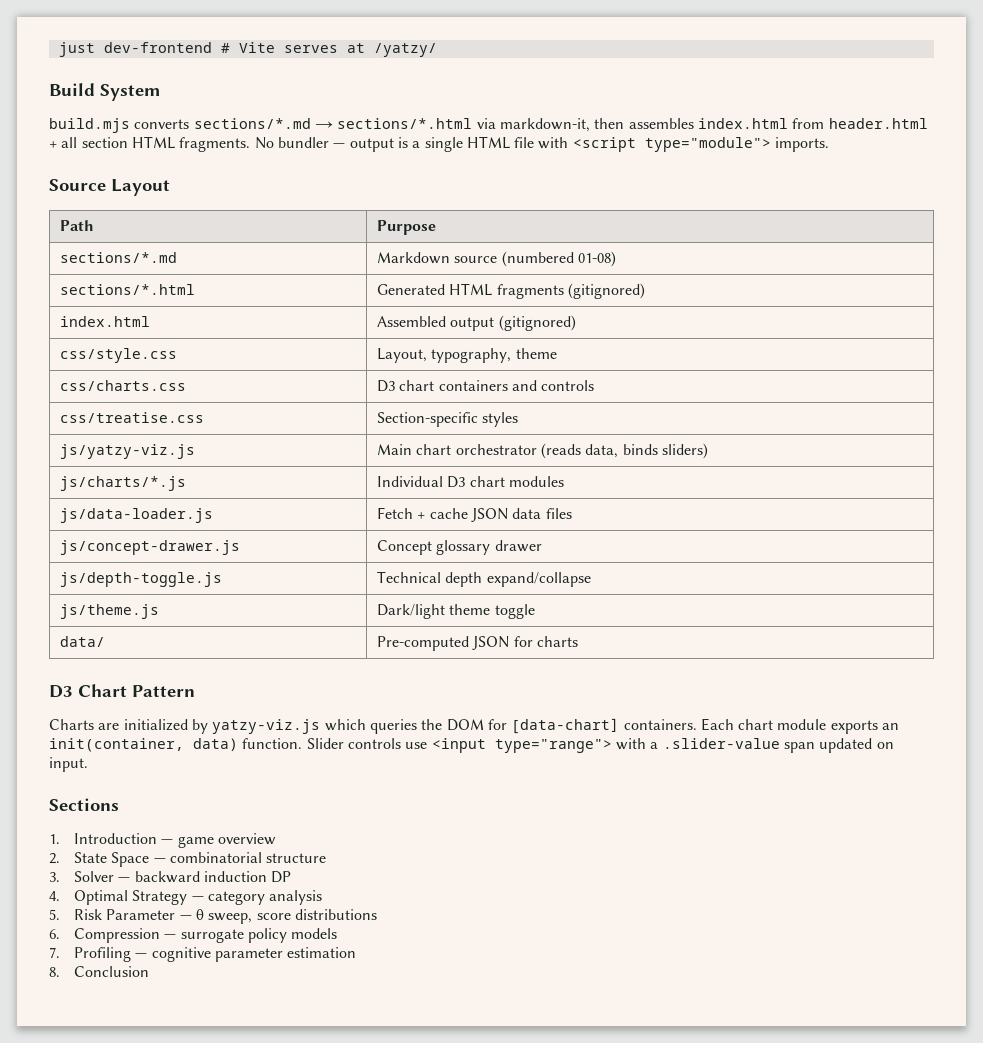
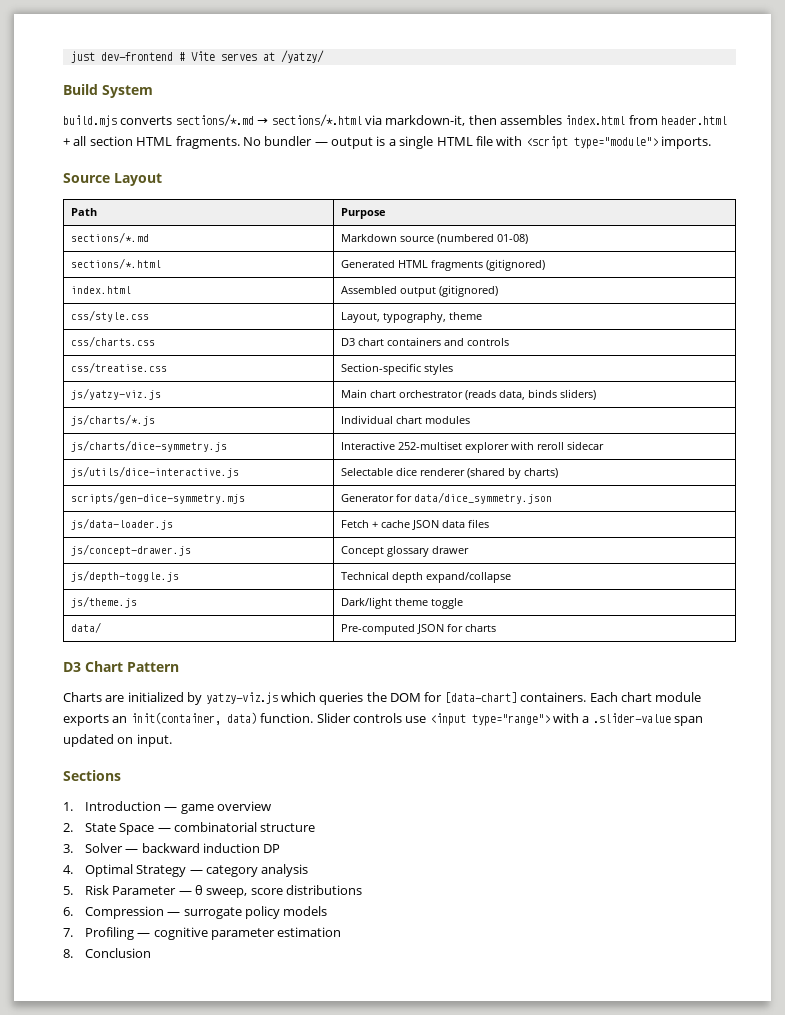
[447,476,466,488] D3 -> (394, 419) none
(564, 481) none -> [71,440,228,452] [341,441,605,453] [71,466,240,478] [341,467,559,479] [71,492,246,504] [341,492,553,504] // js/charts/dice-symmetry.js | Interactive 252-multiset explorer with reroll sidecar // js/utils/dice-interactive.js | Selectable dice renderer (shared by charts) // scripts/gen-dice-symmetry.mjs | Generator for data/dice_symmetry.json

